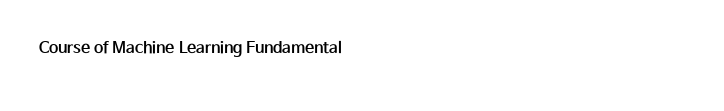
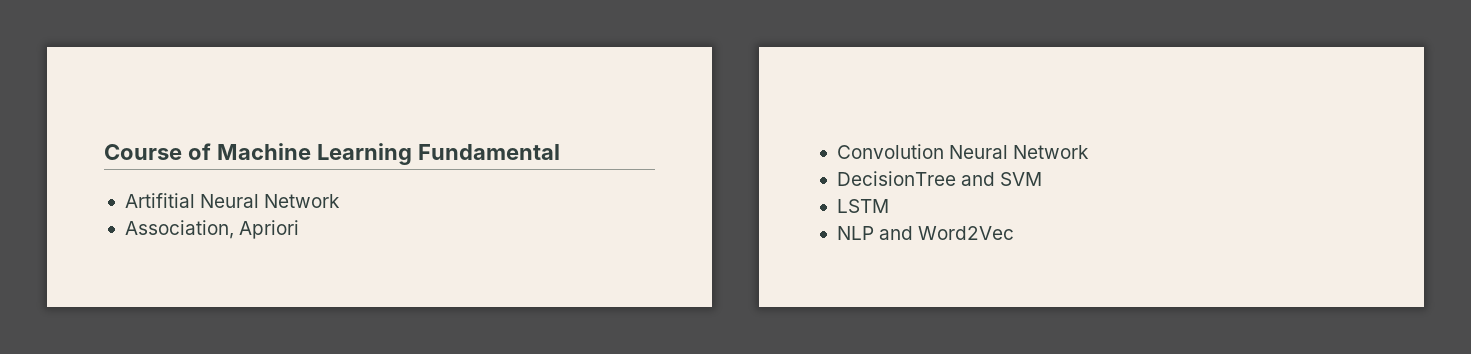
(342, 47) none -> [124,193,341,208] [124,220,300,239] [836,144,1090,159] [836,171,1043,186] [836,199,889,213] [836,226,1015,240] // Artifitial Neural Network // Association, Apriori // Convolution Neural Network // DecisionTree and SVM // LSTM // NLP and Word2Vec

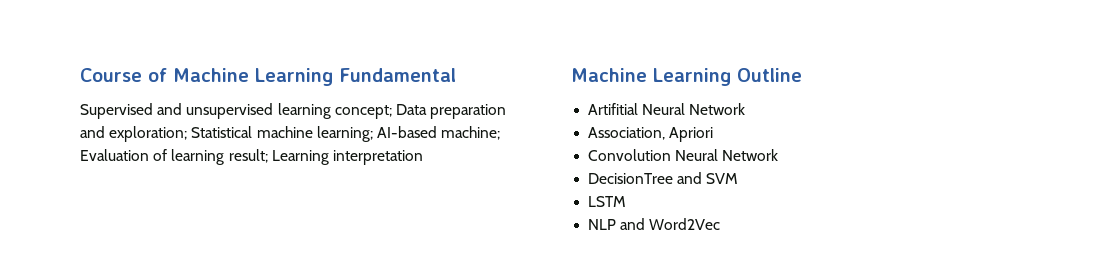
(560, 152) none -> [80,103,507,119] [80,126,501,142] [80,149,423,165] [571,68,802,86] // Supervised and unsupervised learning concept; Data preparation and exploration; Statistical machine learning; AI-based machine; Evaluation of learning result; Learning interpretation // Machine Learning Outline

